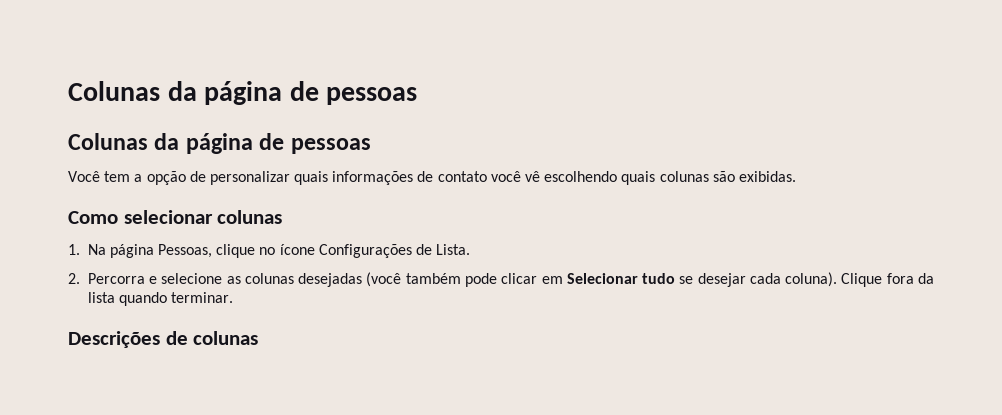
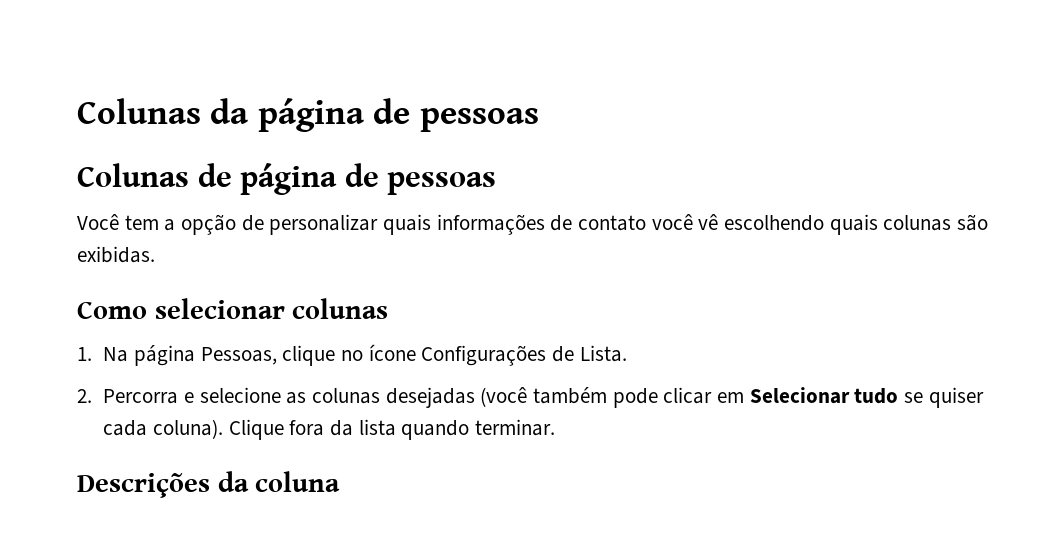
[154,133,180,150] da -> [197,163,232,187] de
[697,273,746,287] desejar -> [928,387,984,408] quiser
[165,331,259,345] de colunas -> [217,471,341,492] da coluna

